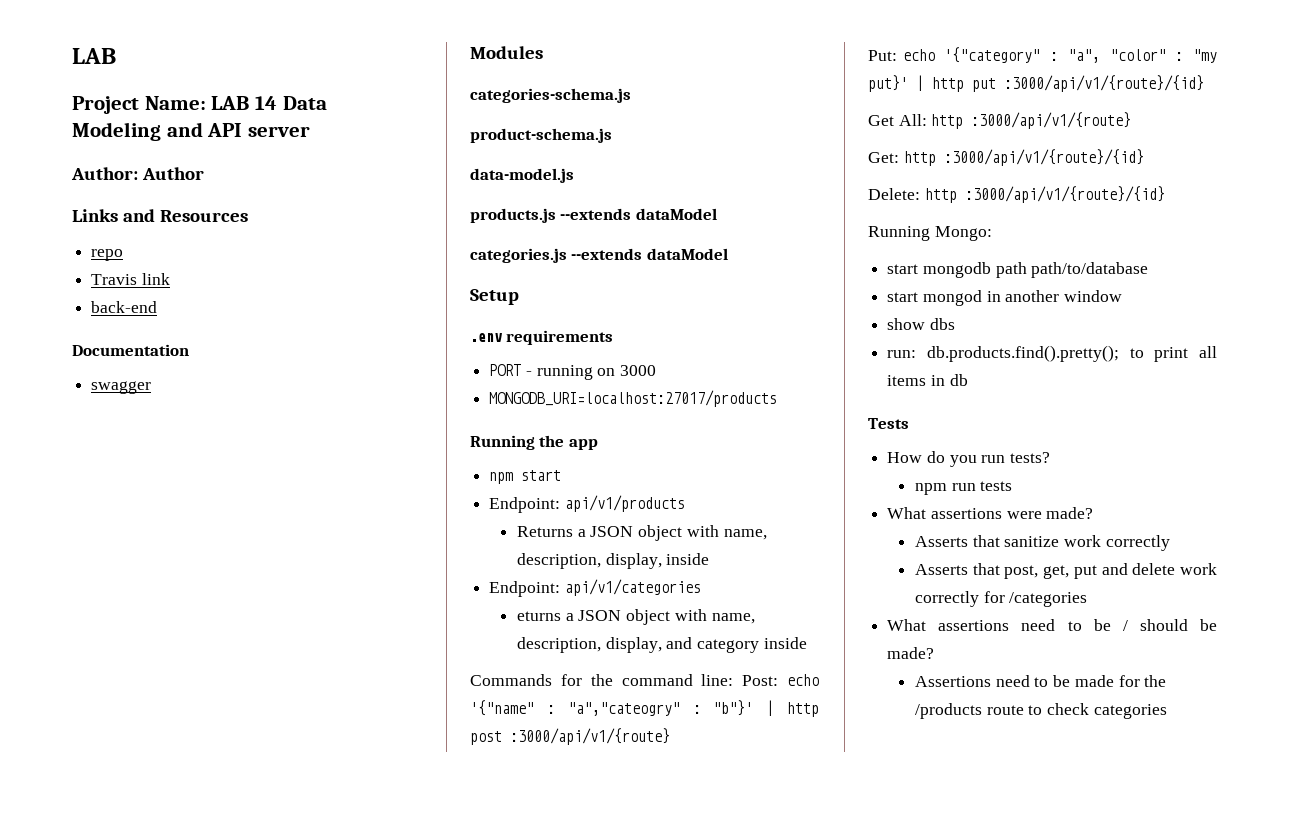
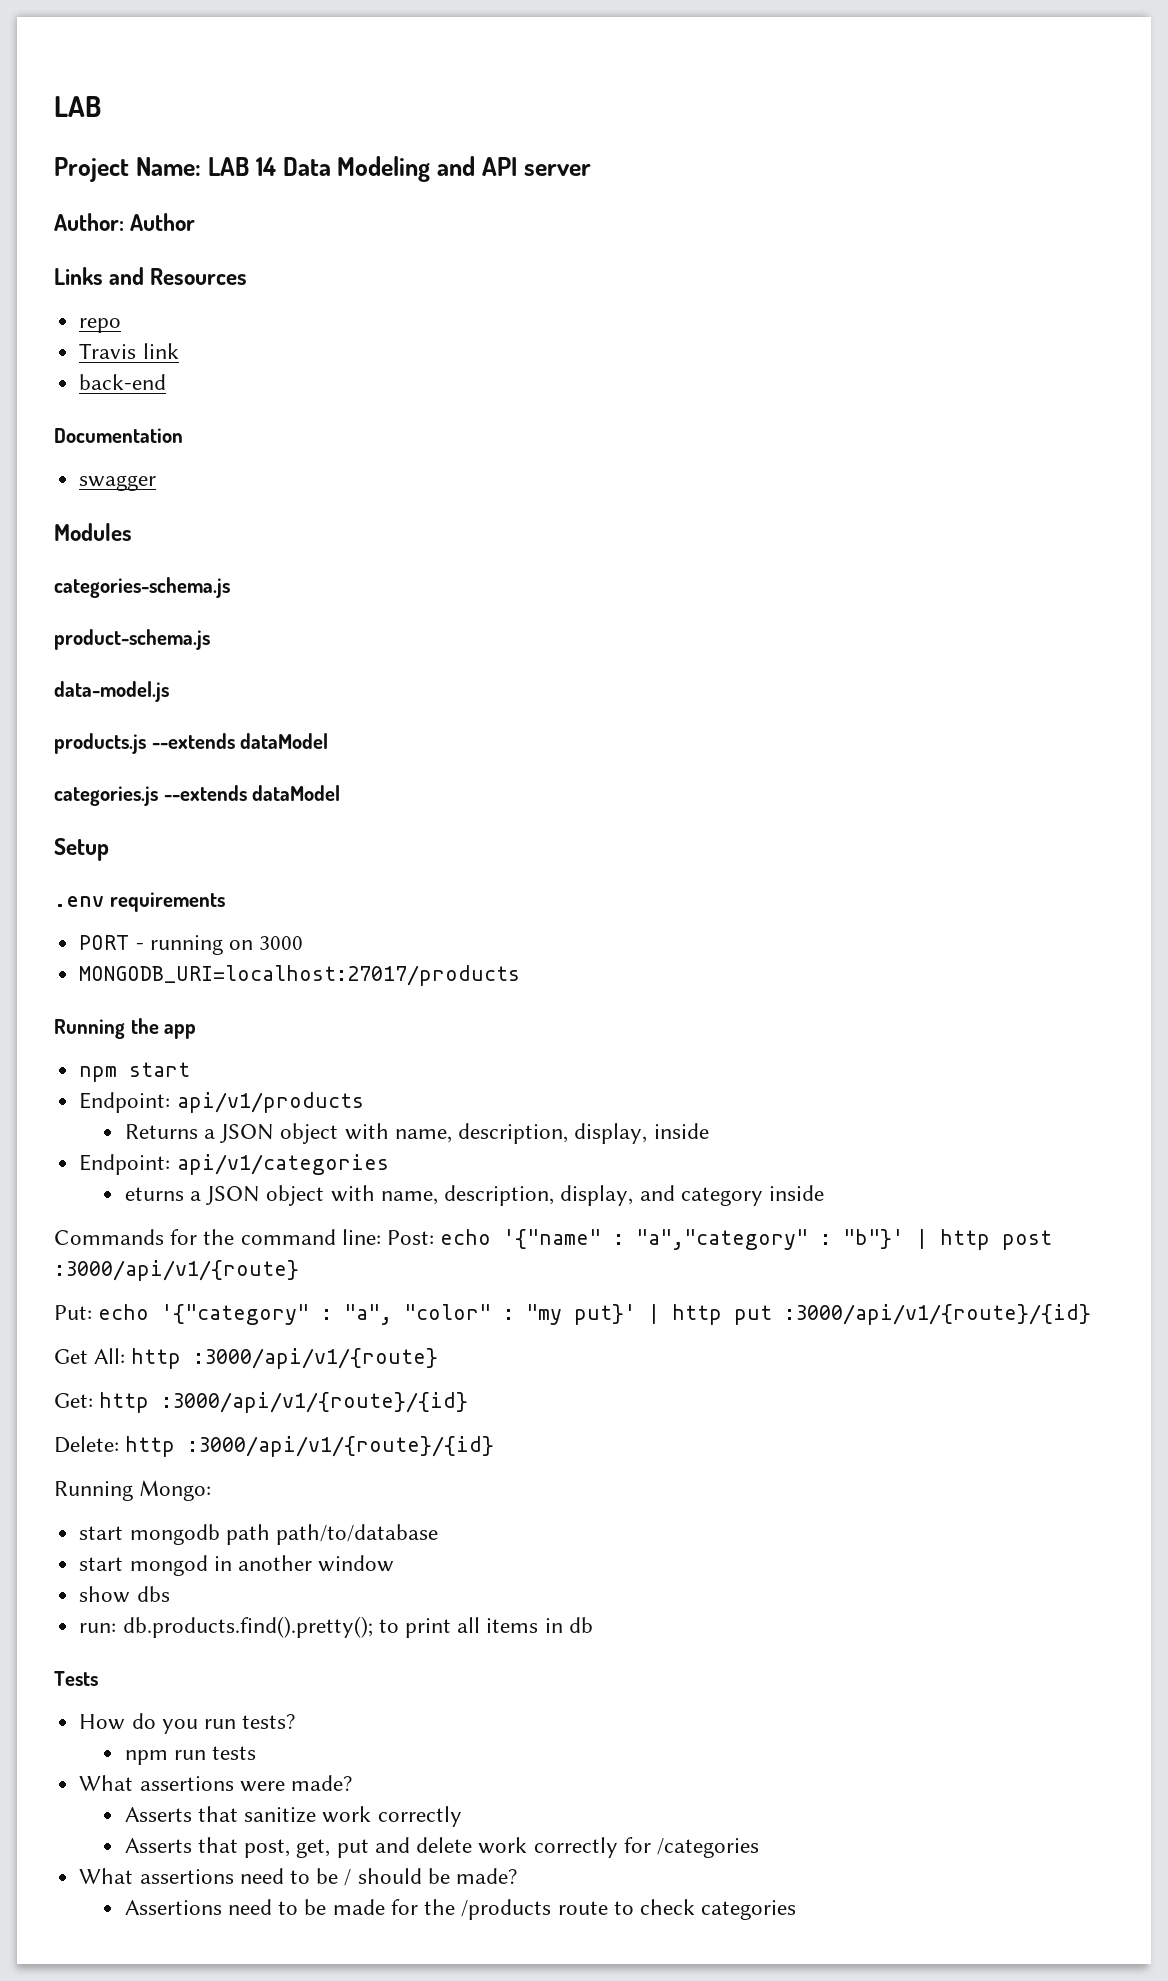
[567,702,680,716] "a","cateogry" -> [636,1229,809,1250] "a","category"

